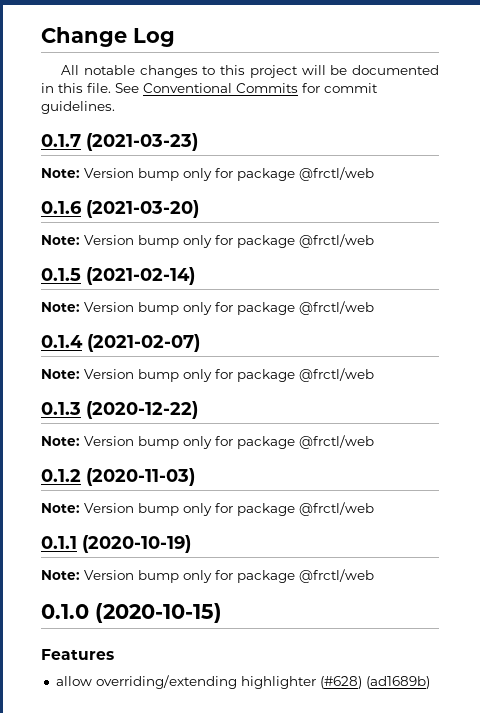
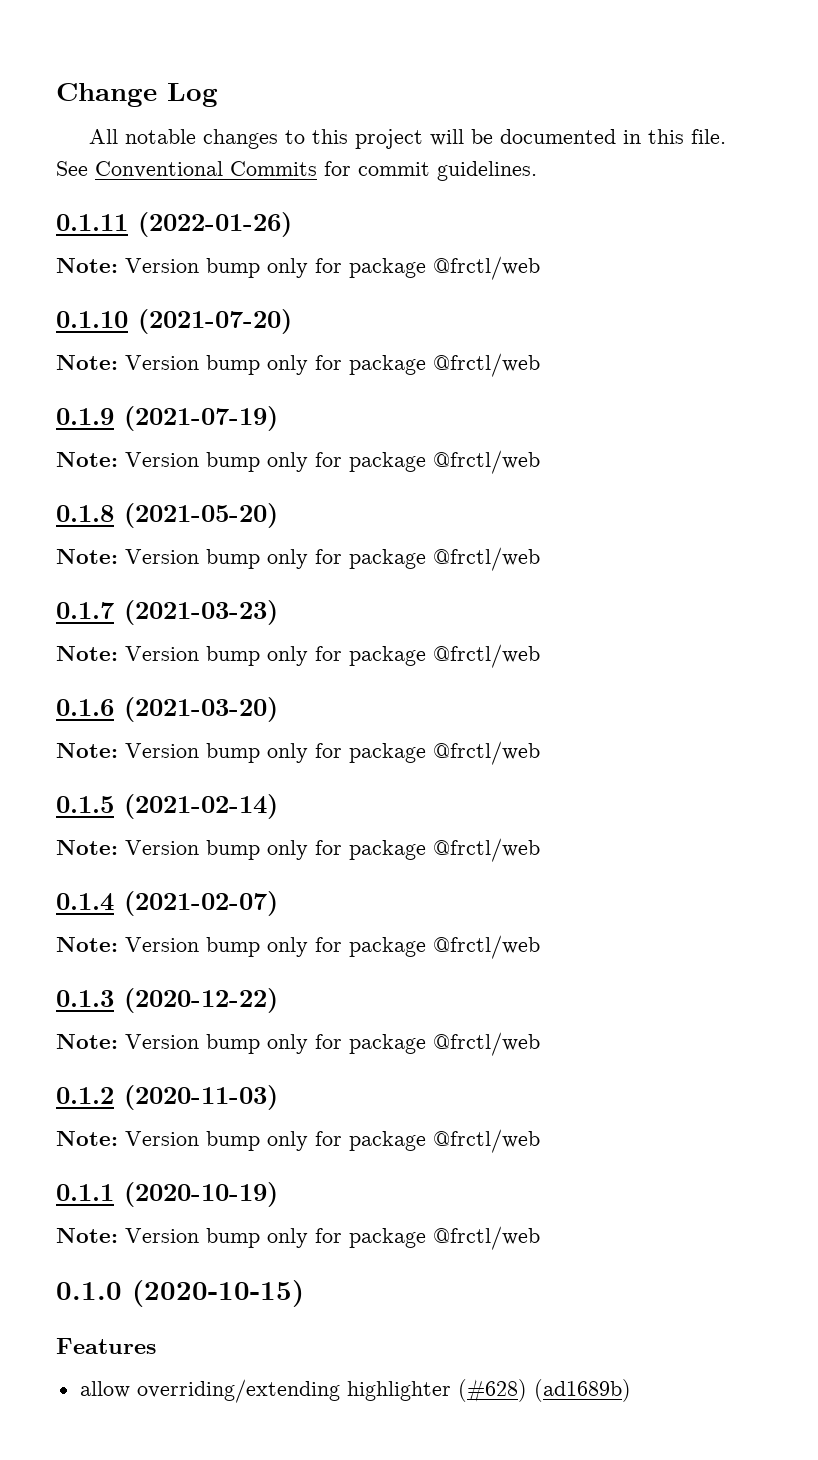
(115, 107) none -> [56,212,292,237] [56,256,540,280] [56,309,292,334] [56,353,540,377] [56,406,278,431] [56,450,540,474] [56,503,278,528] [56,547,540,571] // 0.1.11 (2022-01-26) // Note: Version bump only for package @frctl/web // 0.1.10 (2021-07-20) // Note: Version bump only for package @frctl/web // 0.1.9 (2021-07-19) // Note: Version bump only for package @frctl/web // 0.1.8 (2021-05-20) // Note: Version bump only for package @frctl/web

